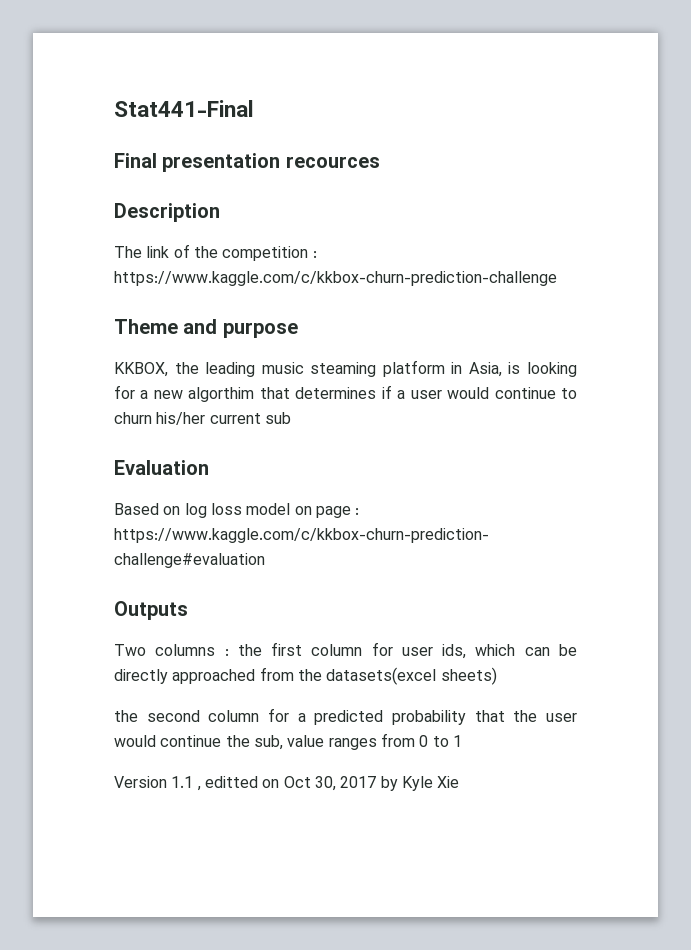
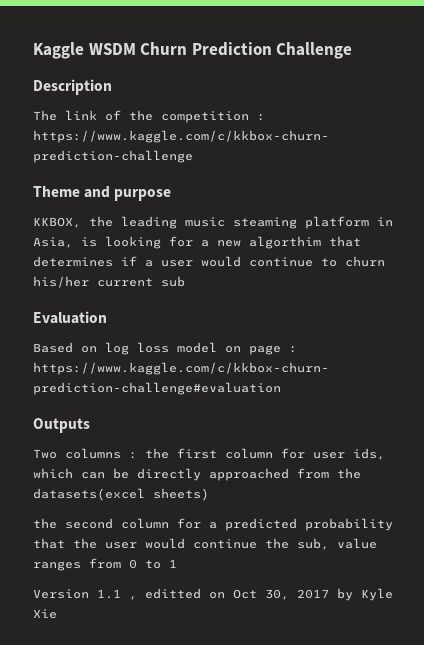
[114,100,254,117] [114,153,380,172] Stat441-Final // Final presentation recources -> [33,42,353,59] Kaggle WSDM Churn Prediction Challenge

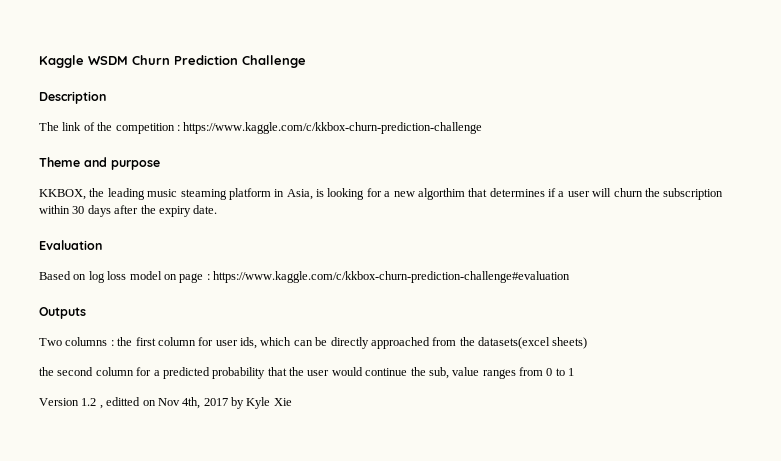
[201,256,385,267] [33,276,185,288] would continue to churn his/her current sub -> [592,188,724,200] [39,205,218,217] will churn the subscription within 30 days after the expiry date.
[97,589,121,599] 1.1 -> [81,398,97,406] 1.2
[233,589,289,600] Oct 30, -> [157,397,201,409] Nov 4th,

